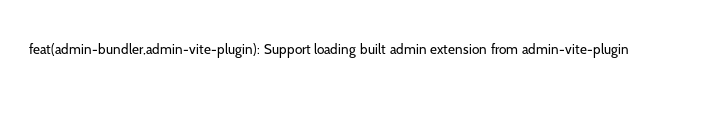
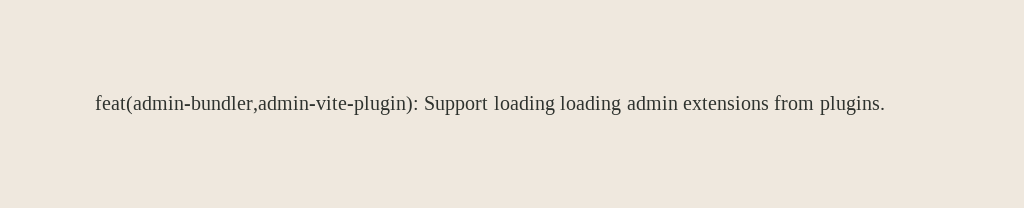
[359,43,629,58] built admin extension from admin-vite-plugin -> [560,95,885,115] loading admin extensions from plugins.

